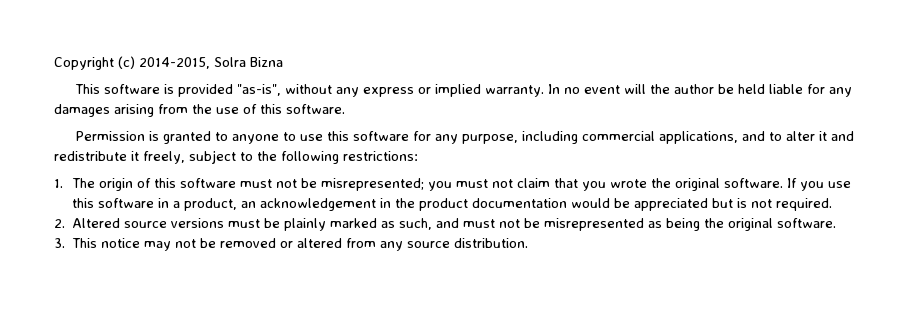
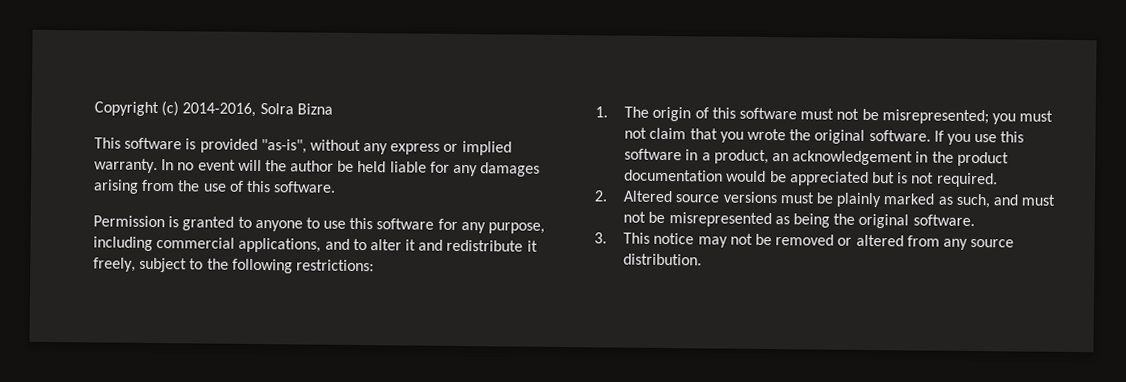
[139,57,210,69] 2014-2015, -> [182,102,257,118] 2014-2016,

